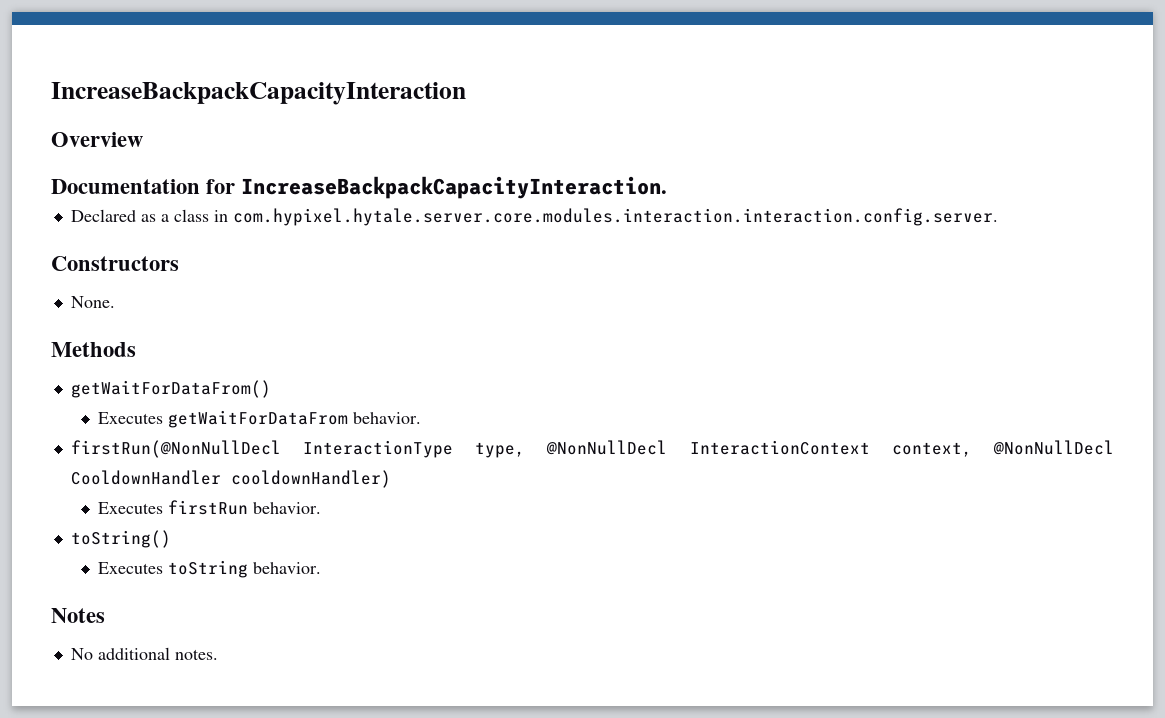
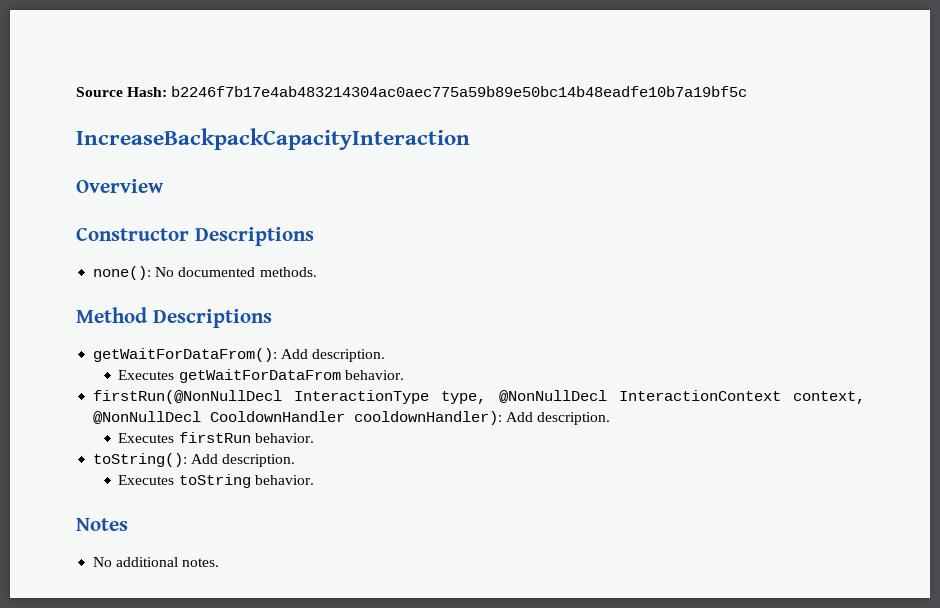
(51, 93) none -> [76,86,748,97] Source Hash: b2246f7b17e4ab483214304ac0aec775a59b89e50bc14b48eadfe10b7a19bf5c //
[51,176,668,199] [70,208,998,226] [51,256,179,271] [70,296,115,308] [51,342,136,357] [70,380,271,398] Documentation for IncreaseBackpackCapacityInteraction. // Declared as a class in com.hypixel.hytale.server.core.modules.interaction.interaction.config.server. // Constructors // None. // Methods // getWaitForDataFrom() -> [76,227,314,246] [93,266,317,280] [76,307,272,328] [93,348,386,362] Constructor Descriptions // none(): No documented methods. // Method Descriptions // getWaitForDataFrom(): Add description.
[230,470,391,488] cooldownHandler) -> [354,411,611,425] cooldownHandler): Add description.
[70,530,171,548] toString() -> [93,453,296,467] toString(): Add description.

